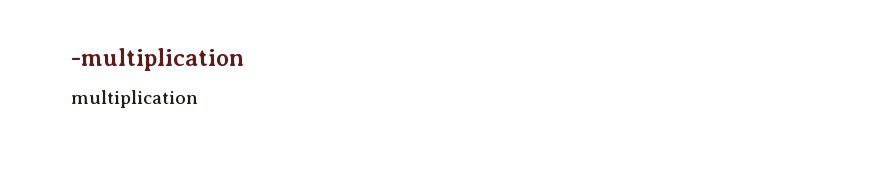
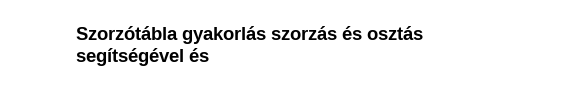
[71,48,244,71] [71,90,198,108] -multiplication // multiplication -> [76,26,423,44] [76,48,209,66] Szorzótábla gyakorlás szorzás és osztás segítségével és

